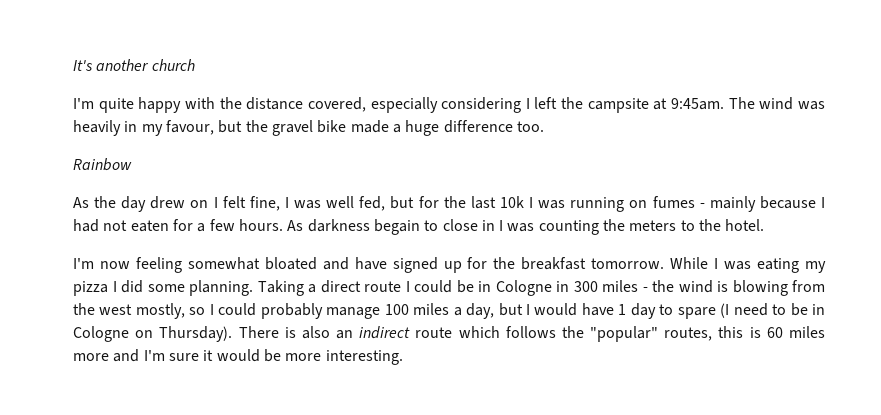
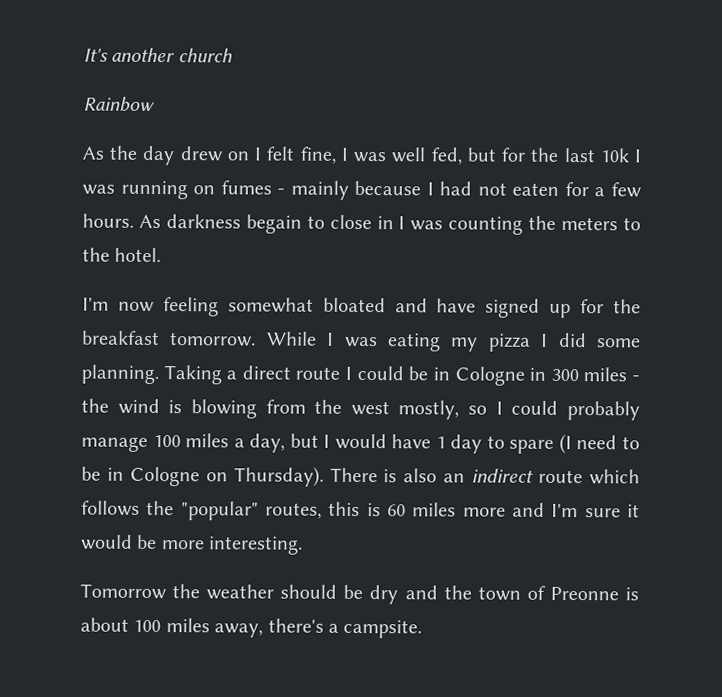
[73,97,825,113] [73,120,544,136] // I'm quite happy with the distance covered, especially considering I left the campsite at 9:45am. The wind was heavily in my favour, but the gravel bike made a huge difference too. -> (233, 55) none
(403, 357) none -> [80,583,640,605] [80,617,423,639] // Tomorrow the weather should be dry and the town of Preonne is about 100 miles away, there's a campsite.

